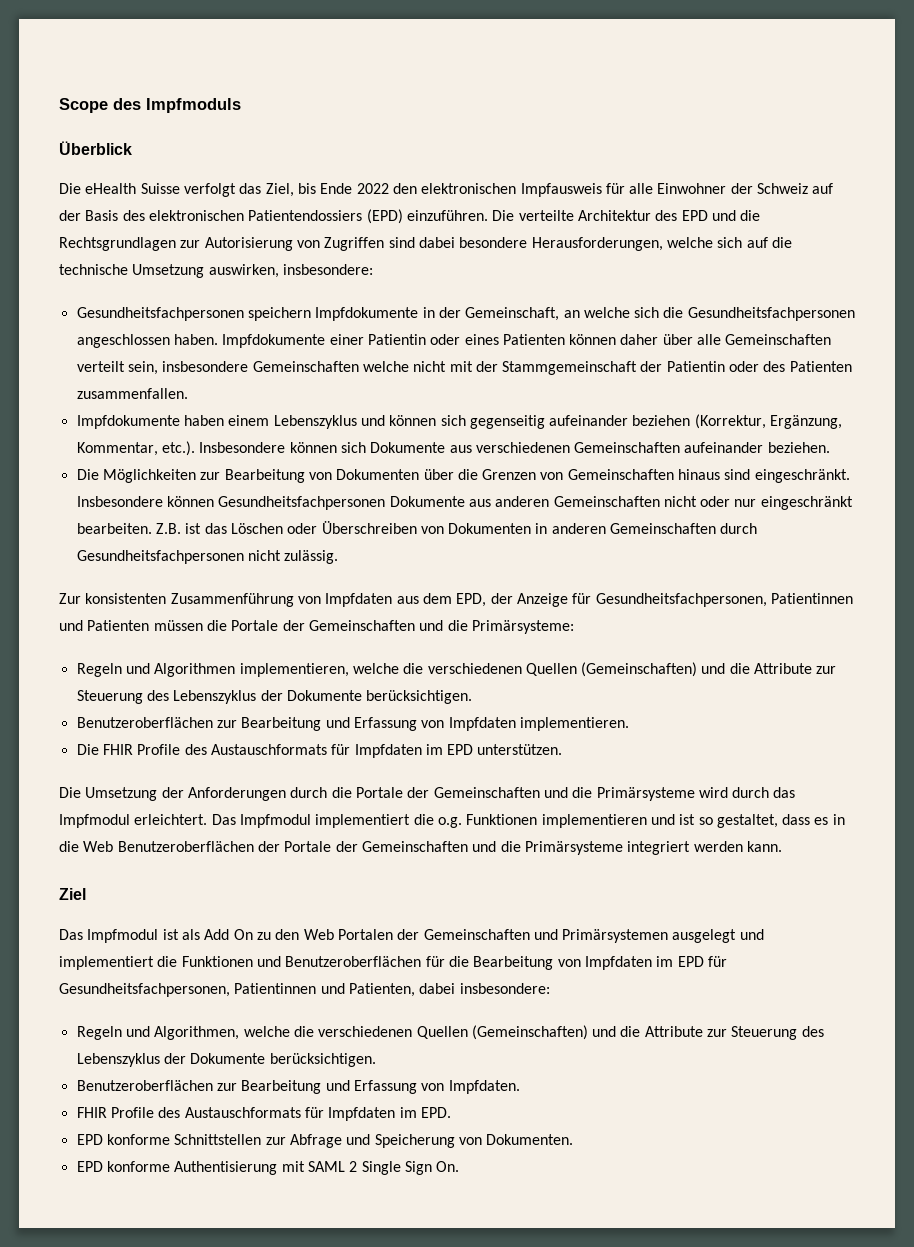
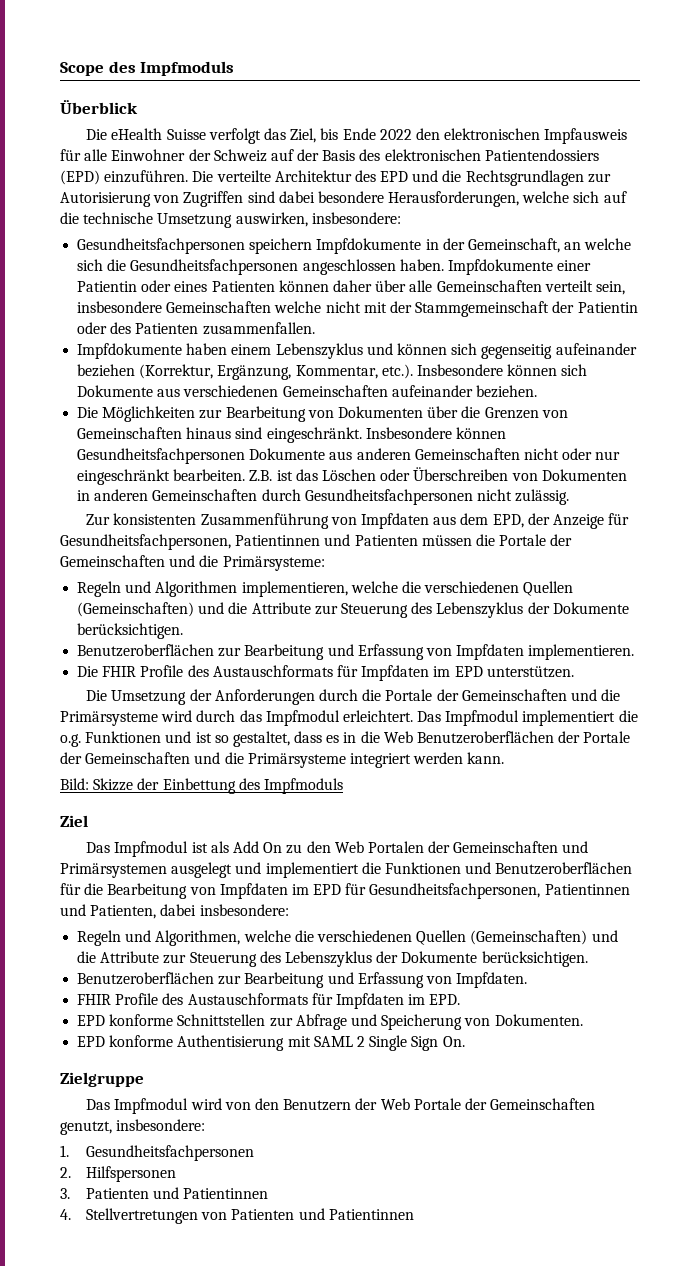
[541,814,647,828] implementieren -> (162, 737) none
(782, 846) none -> [60,778,343,794] // Bild: Skizze der Einbettung des Impfmoduls
(460, 1166) none -> [60,1072,144,1087] [86,1098,596,1114] [60,1119,206,1135] [60,1145,255,1161] [60,1166,177,1182] [60,1187,269,1199] [60,1208,414,1224] // Zielgruppe // Das Impfmodul wird von den Benutzern der Web Portale der Gemeinschaften genutzt, insbesondere: // 1. Gesundheitsfachpersonen // 2. Hilfspersonen // 3. Patienten und Patientinnen // 4. Stellvertretungen von Patienten und Patientinnen

